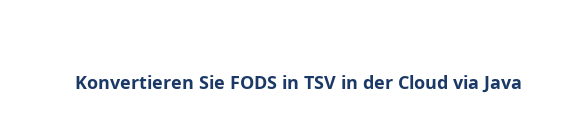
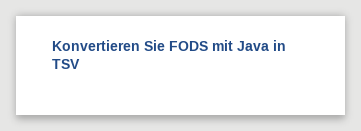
[282,75,522,93] in TSV in der Cloud via Java -> [212,40,286,51] [52,59,80,69] mit Java in TSV

